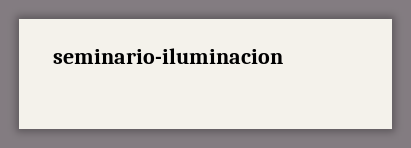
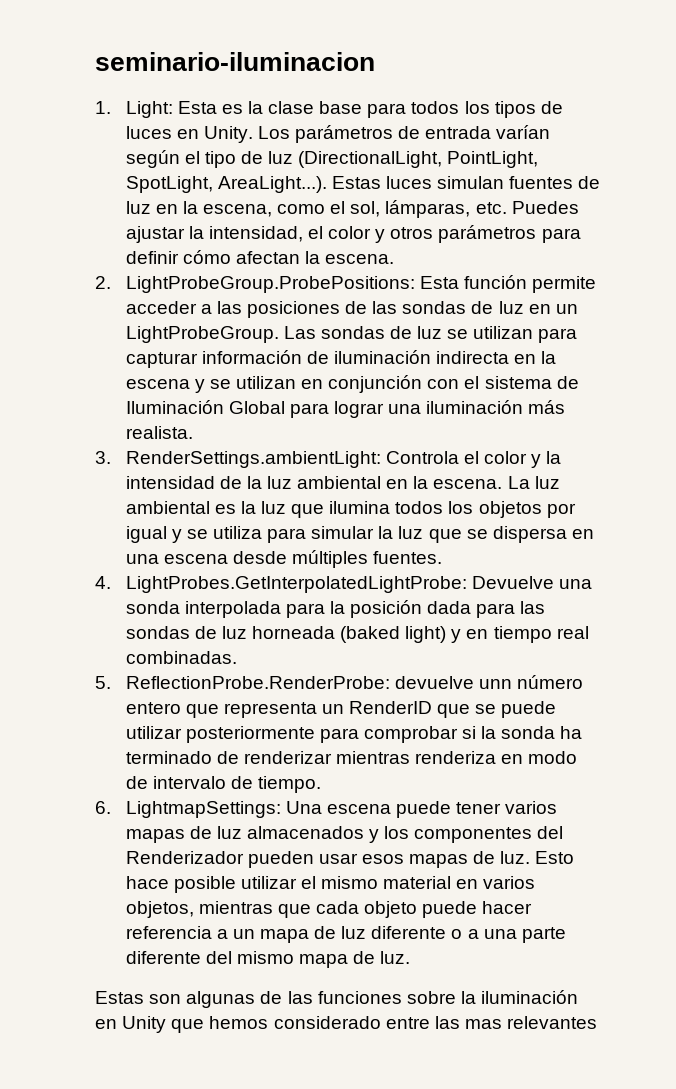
(283, 56) none -> [95,101,563,118] [125,125,551,143] [125,150,539,168] [125,176,601,193] [125,200,579,218] [125,225,581,243] [125,250,395,264] [95,275,596,293] [125,301,578,318] [125,326,578,343] [125,350,557,368] [125,375,579,393] [125,400,566,418] [125,426,193,439] [95,451,562,468] [125,476,560,489] [125,501,576,518] [125,526,594,543] [125,550,443,568] [95,576,592,593] [125,600,546,618] [125,626,589,643] [125,651,237,664] [95,675,583,689] [125,701,557,718] [125,726,583,743] [125,751,578,764] [125,776,321,793] [95,801,558,818] [125,826,564,843] [125,851,575,868] [125,876,536,893] [125,901,533,918] [125,926,566,943] [125,951,411,968] [95,990,579,1008] [95,1016,598,1033] // 1. Light: Esta es la clase base para todos los tipos de luces en Unity. Los parámetros de entrada varían según el tipo de luz (DirectionalLight, PointLight, SpotLight, AreaLight...). Estas luces simulan fuentes de luz en la escena, como el sol, lámparas, etc. Puedes ajustar la intensidad, el color y otros parámetros para definir cómo afectan la escena. // 2. LightProbeGroup.ProbePositions: Esta función permite acceder a las posiciones de las sondas de luz en un LightProbeGroup. Las sondas de luz se utilizan para capturar información de iluminación indirecta en la escena y se utilizan en conjunción con el sistema de Iluminación Global para lograr una iluminación más realista. // 3. RenderSettings.ambientLight: Controla el color y la intensidad de la luz ambiental en la escena. La luz ambiental es la luz que ilumina todos los objetos por igual y se utiliza para simular la luz que se dispersa en una escena desde múltiples fuentes. // 4. LightProbes.GetInterpolatedLightProbe: Devuelve una sonda interpolada para la posición dada para las sondas de luz horneada (baked light) y en tiempo real combinadas. // 5. ReflectionProbe.RenderProbe: devuelve unn número entero que representa un RenderID que se puede utilizar posteriormente para comprobar si la sonda ha terminado de renderizar mientras renderiza en modo de intervalo de tiempo. // 6. LightmapSettings: Una escena puede tener varios mapas de luz almacenados y los componentes del Renderizador pueden usar esos mapas de luz. Esto hace posible utilizar el mismo material en varios objetos, mientras que cada objeto puede hacer referencia a un mapa de luz diferente o a una parte diferente del mismo mapa de luz. // Estas son algunas de las funciones sobre la iluminación en Unity que hemos considerado entre las mas relevantes

